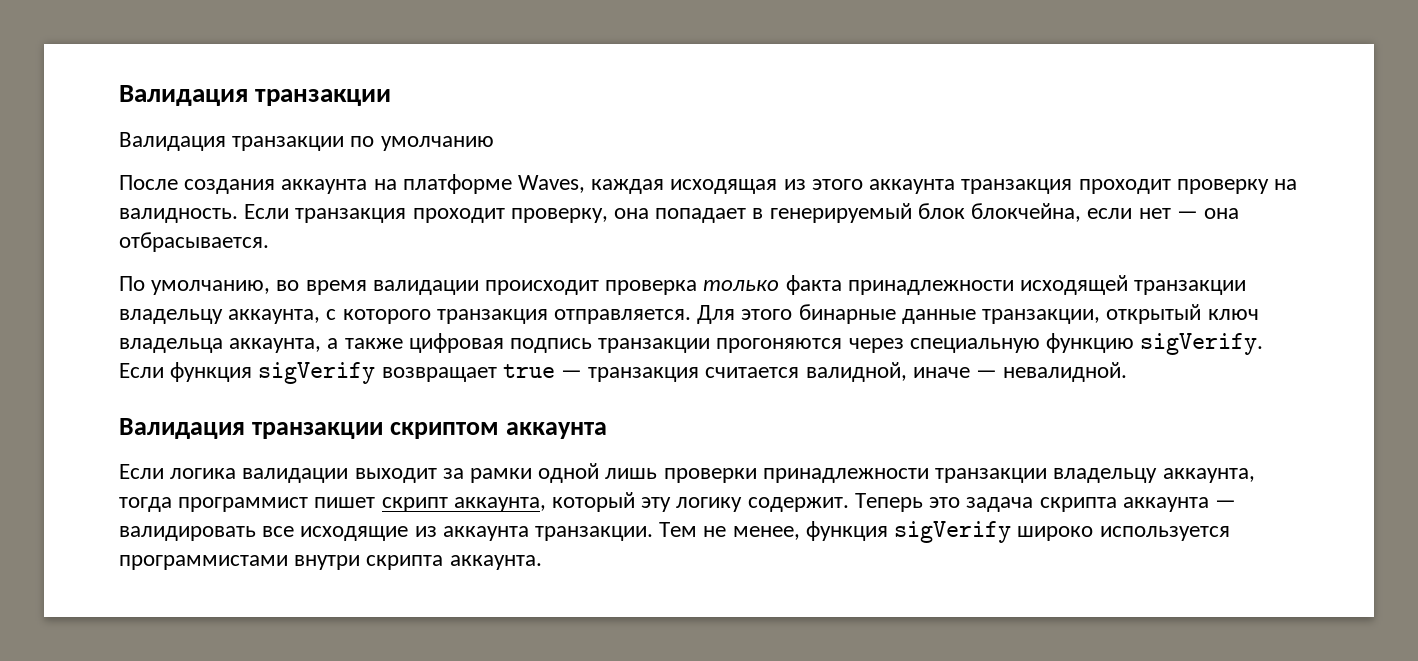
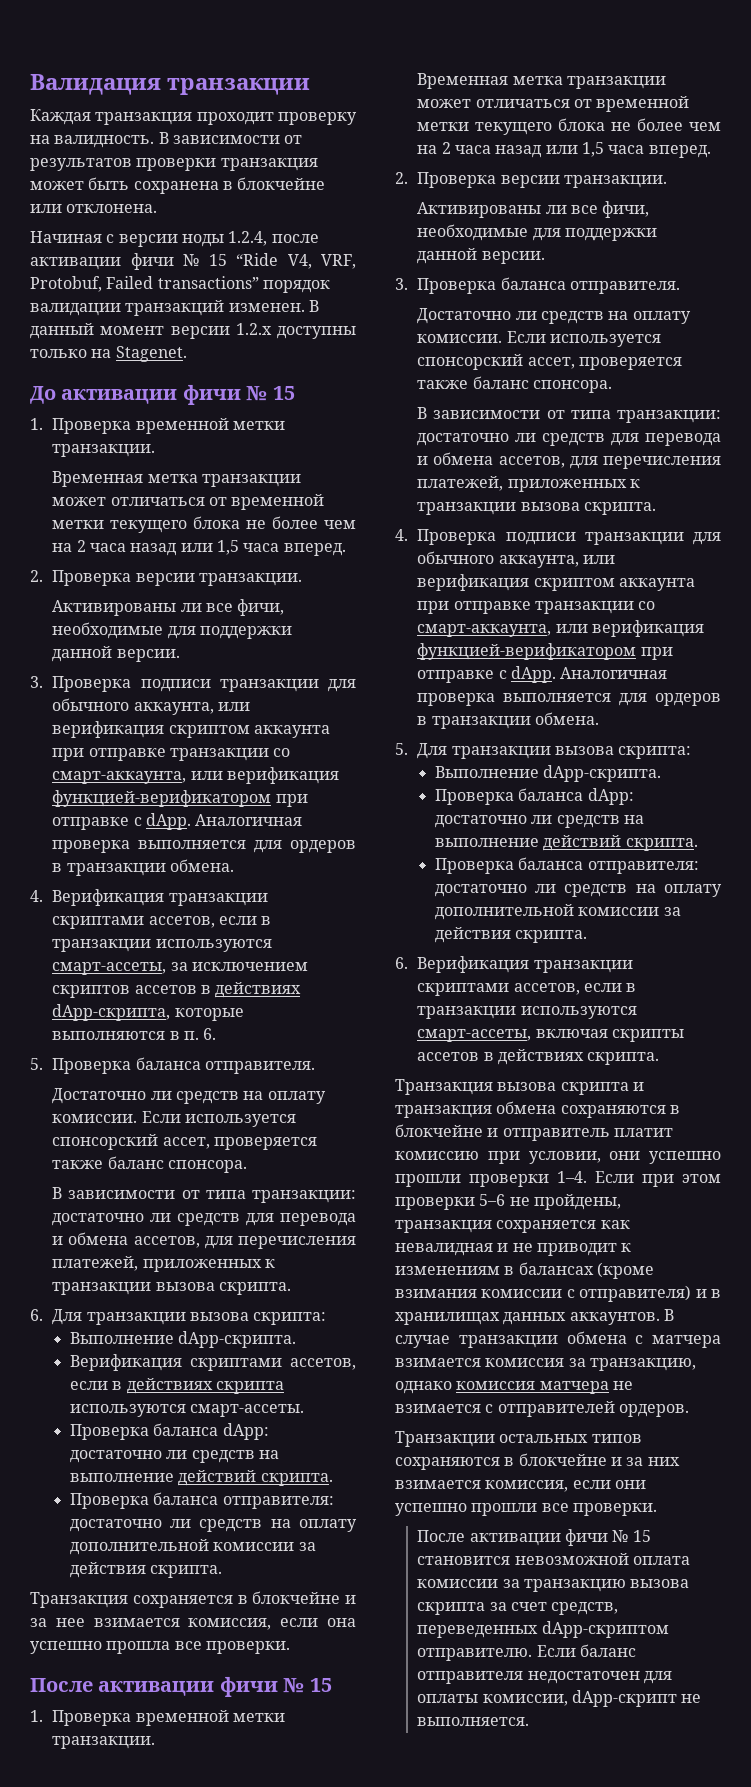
[119,132,494,151] [119,174,956,194] Валидация транзакции по умолчанию // После создания аккаунта на платформе Waves, каждая исходящая из этого аккаунта -> [30,109,91,125] Каждая
[244,203,1239,223] [119,232,269,252] [119,275,1247,295] [119,304,1259,324] [119,333,1264,355] [119,362,1128,384] [119,418,607,439] [119,463,1255,483] [119,492,1236,512] [119,521,1230,543] [119,555,542,570] Если транзакция проходит проверку, она попадает в генерируемый блок блокчейна, если нет — она отбрасывается. // По умолчанию, во время валидации происходит проверка только факта принадлежности исходящей транзакции владельцу аккаунта, с которого транзакция отправляется. Для этого бинарные данные транзакции, открытый ключ владельца аккаунта, а также цифровая подпись транзакции прогоняются через специальную функцию sigVerify. Если функция sigVerify возвращает true — транзакция считается валидной, иначе — невалидной. // Валидация транзакции скриптом аккаунта // Если логика валидации выходит за рамки одной лишь проверки принадлежности транзакции владельцу аккаунта, тогда программист пишет скрипт аккаунта, который эту логику содержит. Теперь это задача скрипта аккаунта — валидировать все исходящие из аккаунта транзакции. Тем не менее, функция sigVerify широко используется программистами внутри скрипта аккаунта. -> [158,132,303,144] [30,158,318,171] [30,177,326,194] [30,204,158,213] [30,231,319,247] [30,253,356,270] [30,276,330,293] [30,300,319,316] [30,323,356,339] [30,346,187,362] [30,384,295,405] [30,418,285,434] [52,444,156,457] [52,471,301,487] [52,494,325,510] [52,516,356,533] [52,540,346,556] [30,570,302,586] [52,599,285,616] [52,622,292,639] [52,646,180,662] [30,676,357,692] [52,698,250,715] [52,721,330,738] [52,748,291,761] [52,767,339,784] [52,790,308,807] [52,813,303,830] [52,840,357,853] [52,859,234,876] [30,889,268,906] [52,916,272,929] [52,939,272,952] [52,962,308,975] [52,982,302,998] [52,1004,244,1021] [52,1028,217,1040] [30,1057,315,1074] [52,1088,326,1104] [52,1111,296,1127] [52,1134,317,1150] [52,1156,247,1173] [52,1187,356,1203] [52,1213,356,1226] [52,1232,356,1249] [52,1256,275,1272] [52,1282,291,1295] [30,1309,327,1325] [69,1331,297,1348] [69,1354,356,1371] [69,1378,284,1394] [69,1404,305,1417] [69,1423,269,1440] [69,1450,279,1463] [69,1470,333,1486] [69,1492,334,1509] [69,1519,357,1532] [69,1539,316,1555] [69,1562,223,1578] [30,1591,356,1608] [30,1618,357,1630] [30,1641,290,1654] [30,1676,332,1697] [30,1710,285,1726] [52,1736,156,1749] [417,73,666,89] [417,96,690,112] [417,118,721,135] [417,142,711,158] [395,172,667,188] [417,201,650,218] [417,224,657,241] [417,248,545,264] [395,277,680,294] [417,308,691,324] [417,331,661,347] [417,354,682,370] [417,376,612,393] [417,407,721,423] [417,433,721,446] [417,452,721,469] [417,476,640,492] [417,502,656,515] [395,529,721,545] [417,551,615,568] [417,574,695,591] [417,601,656,614] [417,620,704,637] [417,643,673,660] [417,666,668,683] [417,693,721,706] [417,712,599,729] [395,743,692,759] [434,765,662,782] [434,788,634,805] [434,815,644,828] [434,835,698,851] [434,857,699,874] [434,884,722,897] [434,904,681,920] [434,927,588,943] [395,956,633,973] [417,983,637,996] [417,1006,637,1019] [417,1029,684,1042] [417,1049,660,1065] [395,1079,644,1095] [395,1101,680,1118] [395,1124,673,1141] [395,1151,721,1164] [395,1171,721,1187] [395,1194,621,1210] [395,1220,630,1233] [395,1243,632,1256] [395,1262,654,1279] [395,1285,722,1302] [395,1309,674,1325] [395,1331,721,1348] [395,1358,696,1371] [395,1381,633,1394] [395,1401,689,1417] [395,1431,642,1447] [395,1453,680,1470] [395,1480,646,1492] [395,1503,657,1516] [417,1529,651,1546] [417,1553,690,1565] [417,1579,690,1592] [417,1602,619,1615] [417,1621,669,1638] [417,1644,636,1661] [417,1671,672,1684] [417,1690,702,1707] [417,1717,530,1726] В зависимости от результатов проверки транзакция может быть сохранена в блокчейне или отклонена. // Начиная с версии ноды 1.2.4, после активации фичи № 15 “Ride V4, VRF, Protobuf, Failed transactions” порядок валидации транзакций изменен. В данный момент версии 1.2.x доступны только на Stagenet. // До активации фичи № 15 // 1. Проверка временной метки транзакции. // Временная метка транзакции может отличаться от временной метки текущего блока не более чем на 2 часа назад или 1,5 часа вперед. // 2. Проверка версии транзакции. // Активированы ли все фичи, необходимые для поддержки данной версии. // 3. Проверка подписи транзакции для обычного аккаунта, или верификация скриптом аккаунта при отправке транзакции со смарт-аккаунта, или верификация функцией-верификатором при отправке с dApp. Аналогичная проверка выполняется для ордеров в транзакции обмена. // 4. Верификация транзакции скриптами ассетов, если в транзакции используются смарт-ассеты, за исключением скриптов ассетов в действиях dApp-скрипта, которые выполняются в п. 6. // 5. Проверка баланса отправителя. // Достаточно ли средств на оплату комиссии. Если используется спонсорский ассет, проверяется также баланс спонсора. // В зависимости от типа транзакции: достаточно ли средств для перевода и обмена ассетов, для перечисления платежей, приложенных к транзакции вызова скрипта. // 6. Для транзакции вызова скрипта: // Выполнение dApp-скрипта. // Верификация скриптами ассетов, если в действиях скрипта используются смарт-ассеты. // Проверка баланса dApp: достаточно ли средств на выполнение действий скрипта. // Проверка баланса отправителя: достаточно ли средств на оплату дополнительной комиссии за действия скрипта. // Транзакция сохраняется в блокчейне и за нее взимается комиссия, если она успешно прошла все проверки. // После активации фичи № 15 // 1. Проверка временной метки транзакции. // Временная метка транзакции может отличаться от временной метки текущего блока не более чем на 2 часа назад или 1,5 часа вперед. // 2. Проверка версии транзакции. // Активированы ли все фичи, необходимые для поддержки данной версии. // 3. Проверка баланса отправителя. // Достаточно ли средств на оплату комиссии. Если используется спонсорский ассет, проверяется также баланс спонсора. // В зависимости от типа транзакции: достаточно ли средств для перевода и обмена ассетов, для перечисления платежей, приложенных к транзакции вызова скрипта. // 4. Проверка подписи транзакции для обычного аккаунта, или верификация скриптом аккаунта при отправке транзакции со смарт-аккаунта, или верификация функцией-верификатором при отправке с dApp. Аналогичная проверка выполняется для ордеров в транзакции обмена. // 5. Для транзакции вызова скрипта: // Выполнение dApp-скрипта. // Проверка баланса dApp: достаточно ли средств на выполнение действий скрипта. // Проверка баланса отправителя: достаточно ли средств на оплату дополнительной комиссии за действия скрипта. // 6. Верификация транзакции скриптами ассетов, если в транзакции используются смарт-ассеты, включая скрипты ассетов в действиях скрипта. // Транзакция вызова скрипта и транзакция обмена сохраняются в блокчейне и отправитель платит комиссию при условии, они успешно прошли проверки 1–4. Если при этом проверки 5–6 не пройдены, транзакция сохраняется как невалидная и не приводит к изменениям в балансах (кроме взимания комиссии с отправителя) и в хранилищах данных аккаунтов. В случае транзакции обмена с матчера взимается комиссия за транзакцию, однако комиссия матчера не взимается с отправителей ордеров. // Транзакции остальных типов сохраняются в блокчейне и за них взимается комиссия, если они успешно прошли все проверки. // После активации фичи № 15 становится невозможной оплата комиссии за транзакцию вызова скрипта за счет средств, переведенных dApp-скриптом отправителю. Если баланс отправителя недостаточен для оплаты комиссии, dApp-скрипт не выполняется.

